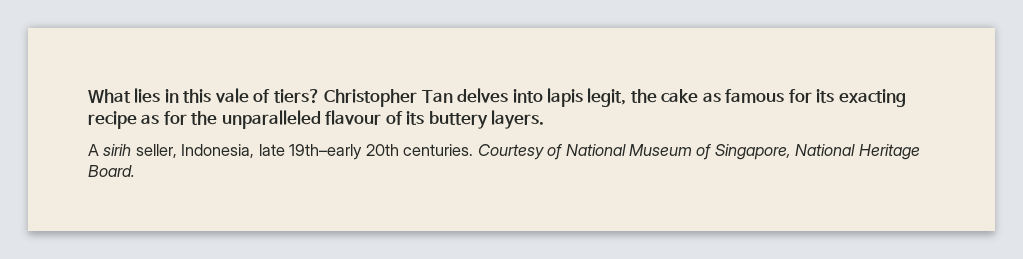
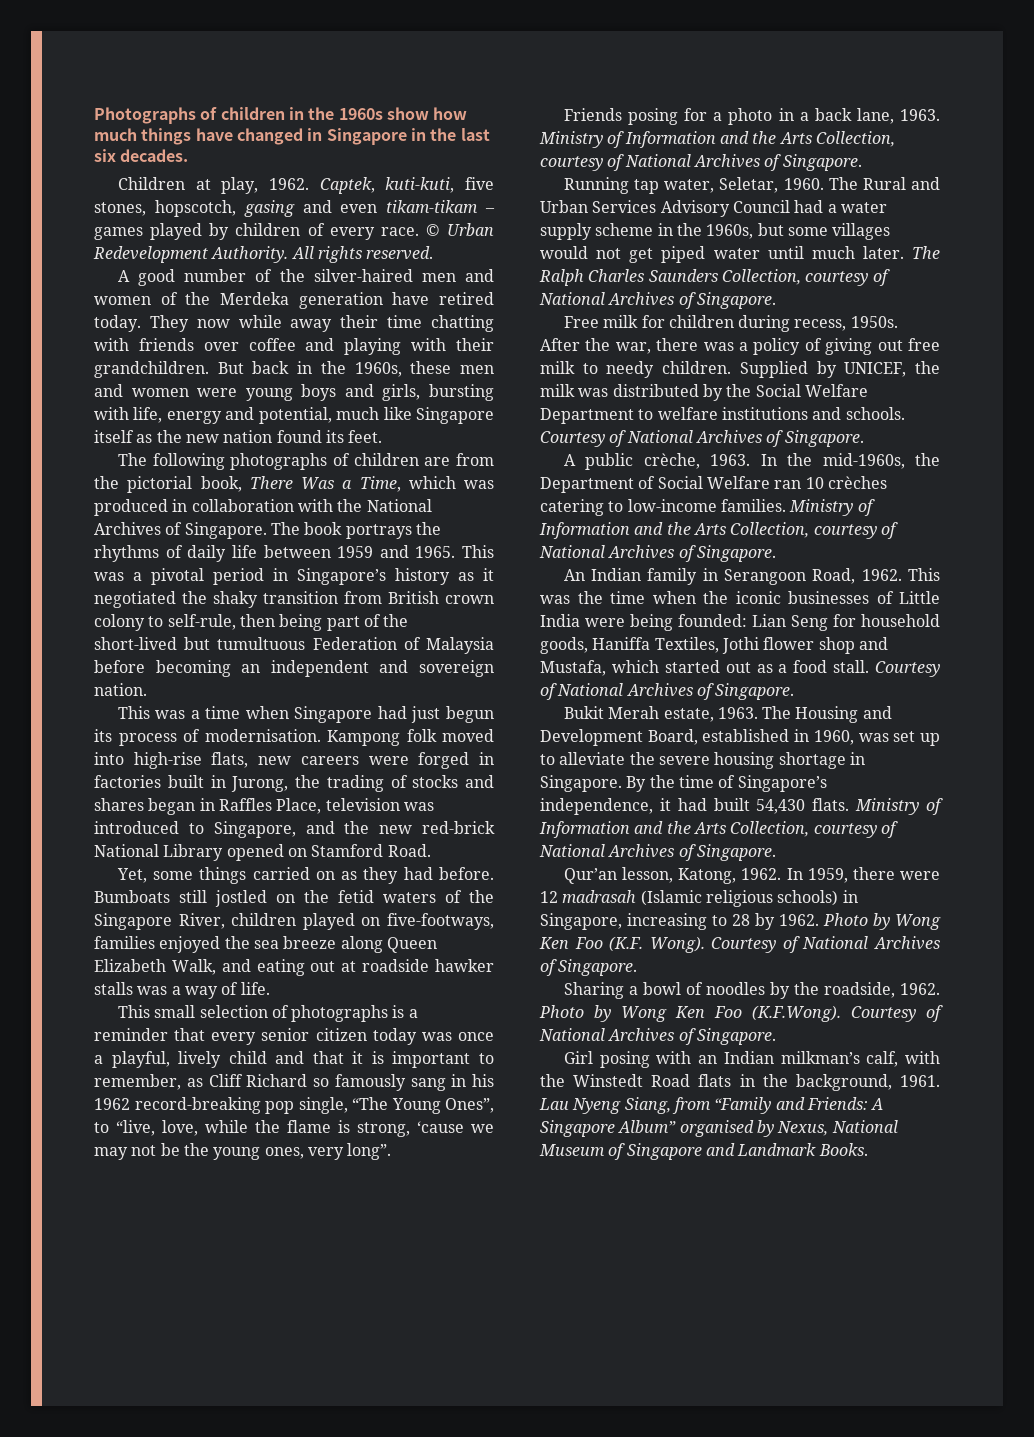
[88,88,906,107] [88,110,545,129] [88,144,920,160] [88,165,135,177] What lies in this vale of tiers? Christopher Tan delves into lapis legit, the cake as famous for its exacting recipe as for the unparalleled flavour of its buttery layers. // A sirih seller, Indonesia, late 19th–early 20th centuries. Courtesy of National Museum of Singapore, National Heritage Board. -> [94,107,468,124] [94,128,490,145] [94,149,189,162] [117,177,494,194] [94,200,495,217] [94,223,494,240] [93,246,434,263] [117,269,494,286] [94,292,495,309] [94,315,494,332] [94,338,494,355] [94,361,495,378] [94,384,494,401] [94,407,494,424] [94,430,383,443] [117,453,495,470] [94,476,494,493] [94,499,432,516] [94,522,441,539] [94,545,494,562] [94,568,494,585] [94,591,494,608] [94,614,409,631] [94,637,494,654] [94,660,495,677] [94,683,147,696] [117,706,494,723] [94,729,494,746] [94,752,495,769] [94,775,494,792] [94,798,434,815] [94,821,495,838] [94,844,431,861] [116,867,494,884] [94,890,494,907] [94,913,495,930] [94,936,437,953] [94,959,494,976] [94,982,270,999] [117,1005,418,1022] [94,1028,495,1045] [94,1051,494,1068] [94,1074,494,1091] [94,1097,494,1114] [94,1120,494,1137] [94,1143,392,1160] [563,108,940,125] [539,131,895,148] [540,154,862,171] [563,177,940,194] [540,200,887,217] [540,223,891,240] [540,246,940,263] [539,269,890,286] [539,292,776,309] [563,315,898,332] [540,338,940,355] [540,361,940,378] [540,384,868,401] [540,407,905,424] [540,430,864,447] [563,453,940,470] [540,476,887,493] [540,499,875,516] [539,522,898,539] [539,545,776,562] [563,568,940,585] [540,591,940,604] [540,614,940,631] [540,637,888,654] [540,660,940,677] [540,683,795,700] [563,706,892,723] [540,729,940,746] [540,752,865,769] [540,775,827,792] [540,798,943,815] [539,821,898,838] [539,844,776,861] [563,867,940,884] [540,890,858,907] [540,913,941,930] [539,936,940,953] [540,959,638,976] [563,982,940,999] [539,1005,943,1022] [539,1028,776,1045] [563,1051,940,1068] [540,1074,940,1091] [539,1097,884,1114] [540,1120,898,1137] [539,1143,868,1160] Photographs of children in the 1960s show how much things have changed in Singapore in the last six decades. // Children at play, 1962. Captek, kuti-kuti, five stones, hopscotch, gasing and even tikam-tikam – games played by children of every race. © Urban Redevelopment Authority. All rights reserved. // A good number of the silver-haired men and women of the Merdeka generation have retired today. They now while away their time chatting with friends over coffee and playing with their grandchildren. But back in the 1960s, these men and women were young boys and girls, bursting with life, energy and potential, much like Singapore itself as the new nation found its feet. // The following photographs of children are from the pictorial book, There Was a Time, which was produced in collaboration with the National Archives of Singapore. The book portrays the rhythms of daily life between 1959 and 1965. This was a pivotal period in Singapore’s history as it negotiated the shaky transition from British crown colony to self-rule, then being part of the short-lived but tumultuous Federation of Malaysia before becoming an independent and sovereign nation. // This was a time when Singapore had just begun its process of modernisation. Kampong folk moved into high-rise flats, new careers were forged in factories built in Jurong, the trading of stocks and shares began in Raffles Place, television was introduced to Singapore, and the new red-brick National Library opened on Stamford Road. // Yet, some things carried on as they had before. Bumboats still jostled on the fetid waters of the Singapore River, children played on five-footways, families enjoyed the sea breeze along Queen Elizabeth Walk, and eating out at roadside hawker stalls was a way of life. // This small selection of photographs is a reminder that every senior citizen today was once a playful, lively child and that it is important to remember, as Cliff Richard so famously sang in his 1962 record-breaking pop single, “The Young Ones”, to “live, love, while the flame is strong, ‘cause we may not be the young ones, very long”. // Friends posing for a photo in a back lane, 1963. Ministry of Information and the Arts Collection, courtesy of National Archives of Singapore. // Running tap water, Seletar, 1960. The Rural and Urban Services Advisory Council had a water supply scheme in the 1960s, but some villages would not get piped water until much later. The Ralph Charles Saunders Collection, courtesy of National Archives of Singapore. // Free milk for children during recess, 1950s. After the war, there was a policy of giving out free milk to needy children. Supplied by UNICEF, the milk was distributed by the Social Welfare Department to welfare institutions and schools. Courtesy of National Archives of Singapore. // A public crèche, 1963. In the mid-1960s, the Department of Social Welfare ran 10 crèches catering to low-income families. Ministry of Information and the Arts Collection, courtesy of National Archives of Singapore. // An Indian family in Serangoon Road, 1962. This was the time when the iconic businesses of Little India were being founded: Lian Seng for household goods, Haniffa Textiles, Jothi flower shop and Mustafa, which started out as a food stall. Courtesy of National Archives of Singapore. // Bukit Merah estate, 1963. The Housing and Development Board, established in 1960, was set up to alleviate the severe housing shortage in Singapore. By the time of Singapore’s independence, it had built 54,430 flats. Ministry of Information and the Arts Collection, courtesy of National Archives of Singapore. // Qur’an lesson, Katong, 1962. In 1959, there were 12 madrasah (Islamic religious schools) in Singapore, increasing to 28 by 1962. Photo by Wong Ken Foo (K.F. Wong). Courtesy of National Archives of Singapore. // Sharing a bowl of noodles by the roadside, 1962. Photo by Wong Ken Foo (K.F.Wong). Courtesy of National Archives of Singapore. // Girl posing with an Indian milkman’s calf, with the Winstedt Road flats in the background, 1961. Lau Nyeng Siang, from “Family and Friends: A Singapore Album” organised by Nexus, National Museum of Singapore and Landmark Books.

